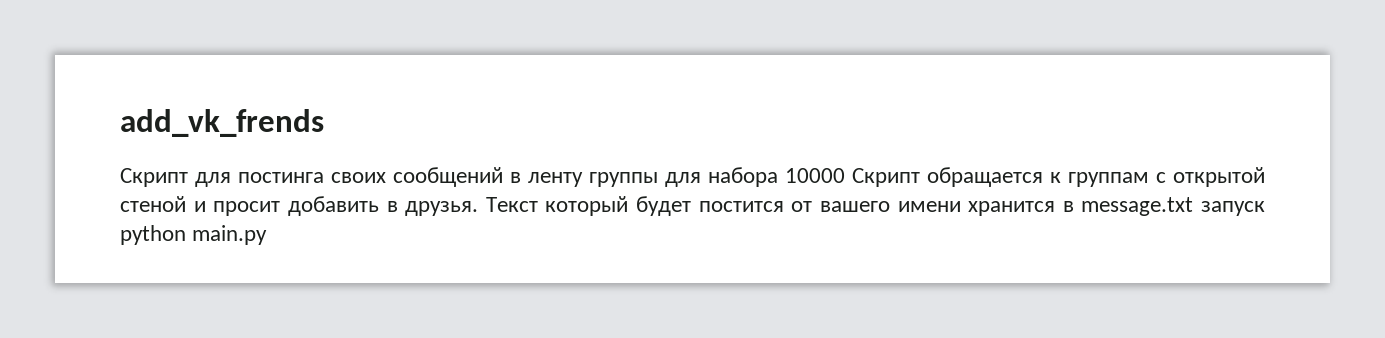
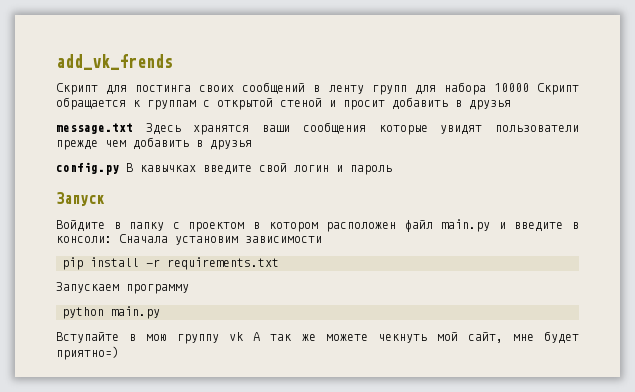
[589,172,658,187] группы -> [371,85,407,95] групп
[405,196,1265,216] [120,225,268,245] друзья. Текст который будет постится от вашего имени хранится в message.txt запуск python main.py -> [469,100,511,110] [56,122,579,135] [56,137,252,150] [56,162,392,175] [56,192,105,207] [56,219,579,232] [56,234,322,245] [62,257,279,270] [56,282,189,294] [62,306,160,319] [56,331,579,344] [56,346,119,360] друзья // message.txt Здесь хранятся ваши сообщения которые увидят пользователи прежде чем добавить в друзья // config.py В кавычках введите свой логин и пароль // Запуск // Войдите в папку с проектом в котором расположен файл main.py и введите в консоли: Сначала установим зависимости // pip install -r requirements.txt // Запускаем программу // python main.py // Вступайте в мою группу vk А так же можете чекнуть мой сайт, мне будет приятно=)

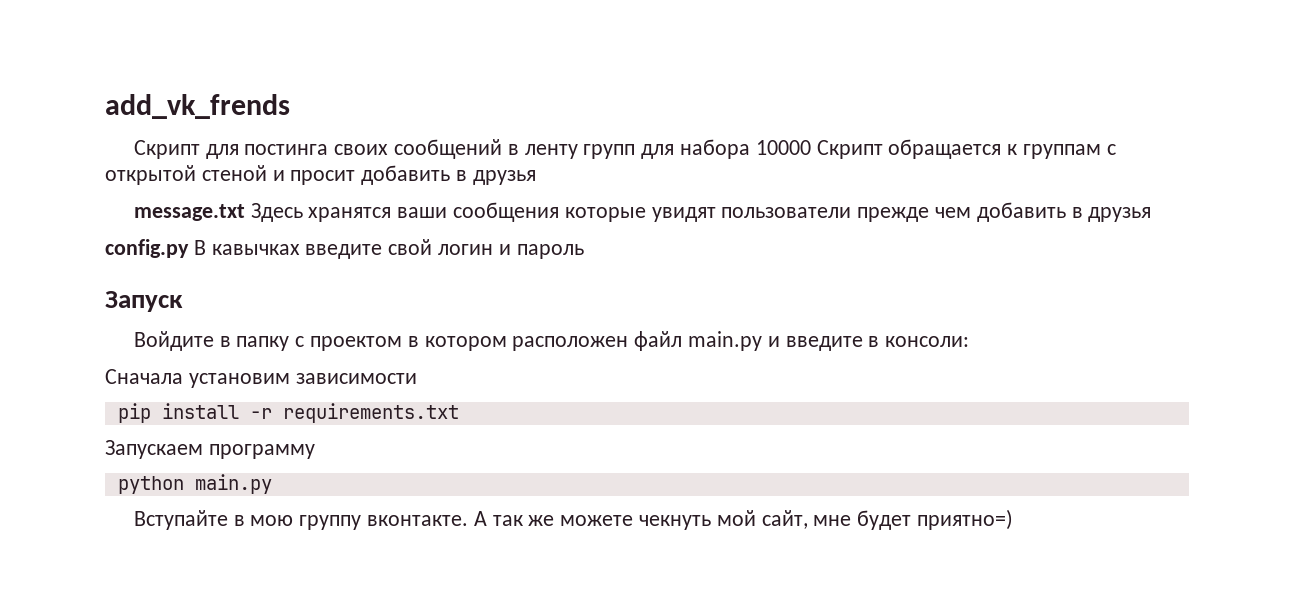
(112, 239) none -> (970, 341) //
[229,332,244,341] vk -> [366,515,468,526] вконтакте.

